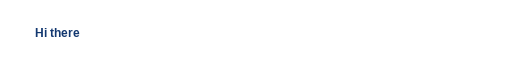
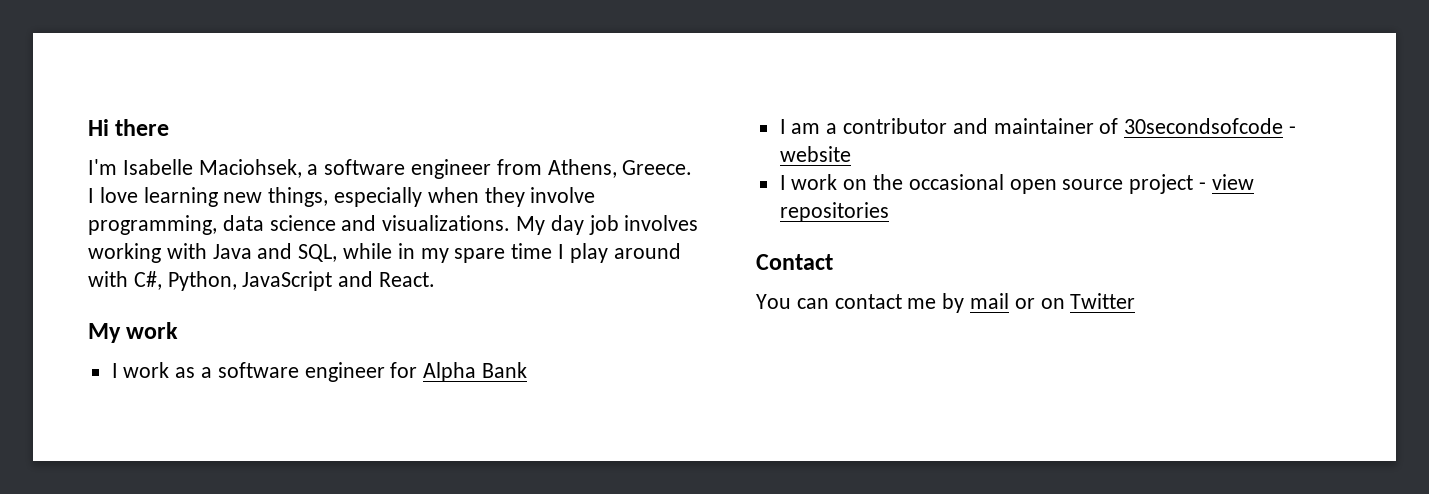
(81, 32) none -> [88,159,693,179] [88,187,596,207] [88,215,699,235] [88,243,681,263] [88,271,436,291] [88,322,179,343] [111,362,528,382] [779,118,1297,134] [779,146,851,162] [779,174,1254,194] [779,202,889,222] [756,254,833,270] [756,293,1136,313] // I'm Isabelle Maciohsek, a software engineer from Athens, Greece. I love learning new things, especially when they involve programming, data science and visualizations. My day job involves working with Java and SQL, while in my spare time I play around with C#, Python, JavaScript and React. // My work // I work as a software engineer for Alpha Bank // I am a contributor and maintainer of 30secondsofcode - website // I work on the occasional open source project - view repositories // Contact // You can contact me by mail or on Twitter

